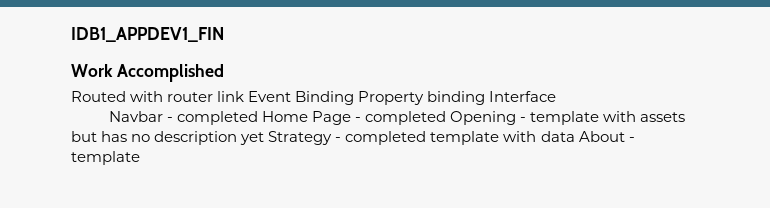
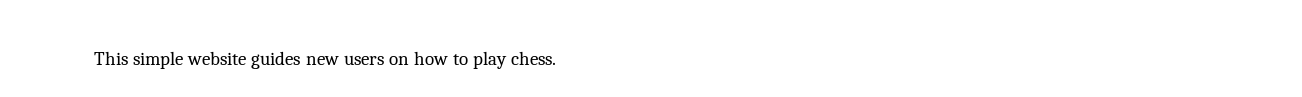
[71,27,224,42] [71,64,224,82] [71,91,557,105] [108,111,686,125] [71,131,635,145] [71,151,140,165] IDB1_APPDEV1_FIN // Work Accomplished // Routed with router link Event Binding Property binding Interface // Navbar - completed Home Page - completed Opening - template with assets but has no description yet Strategy - completed template with data About - template -> [94,51,557,69] This simple website guides new users on how to play chess.

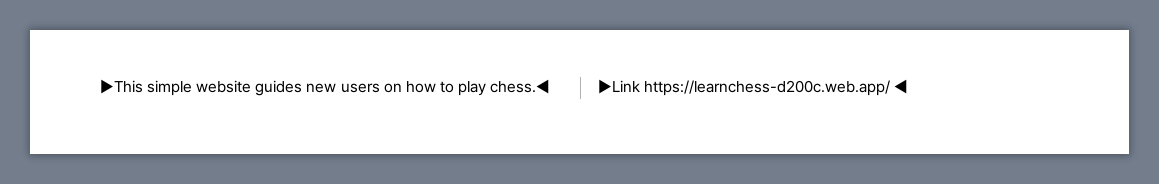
[94,51,128,65] This -> [99,79,143,94] ►This
[511,51,557,65] chess. -> [490,79,909,96] chess.◄ ►Link https://learnchess-d200c.web.app/ ◄

